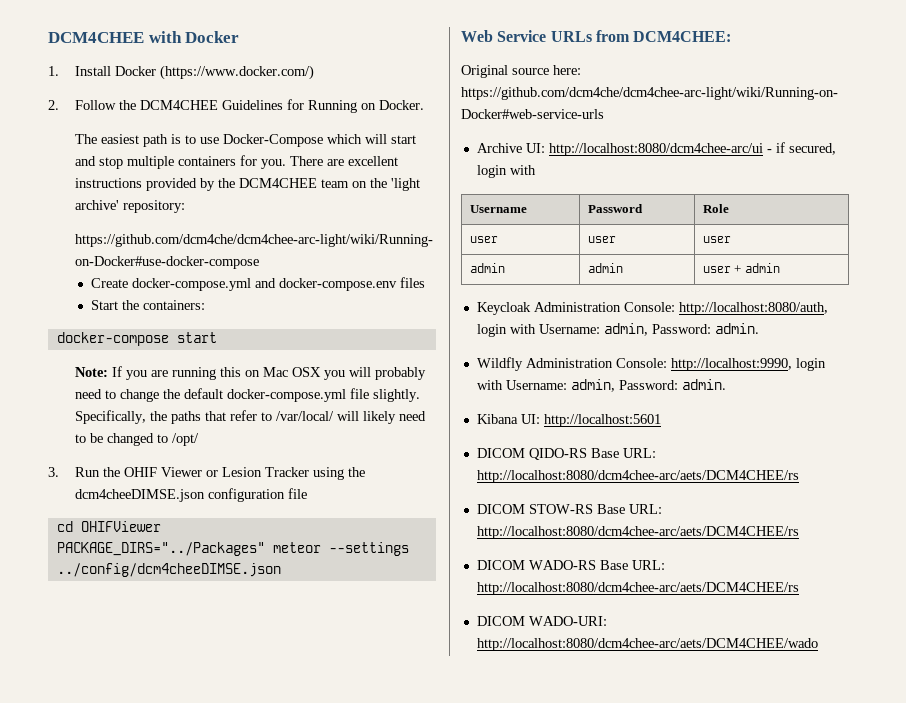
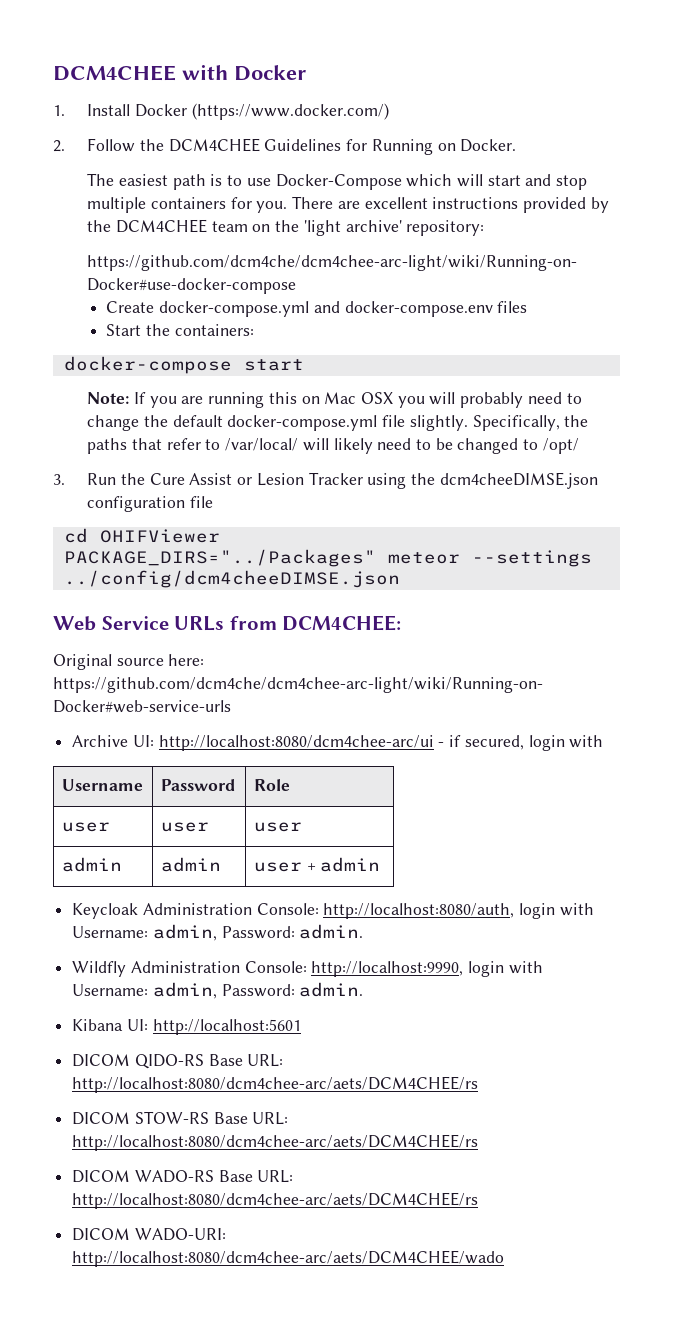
[123,467,202,477] OHIF Viewer -> [149,473,233,485] Cure Assist

